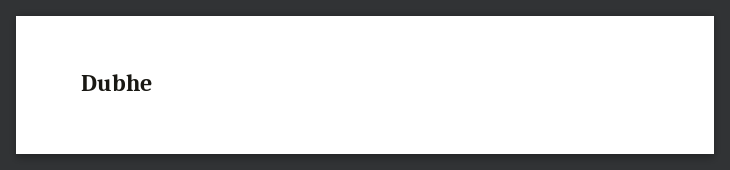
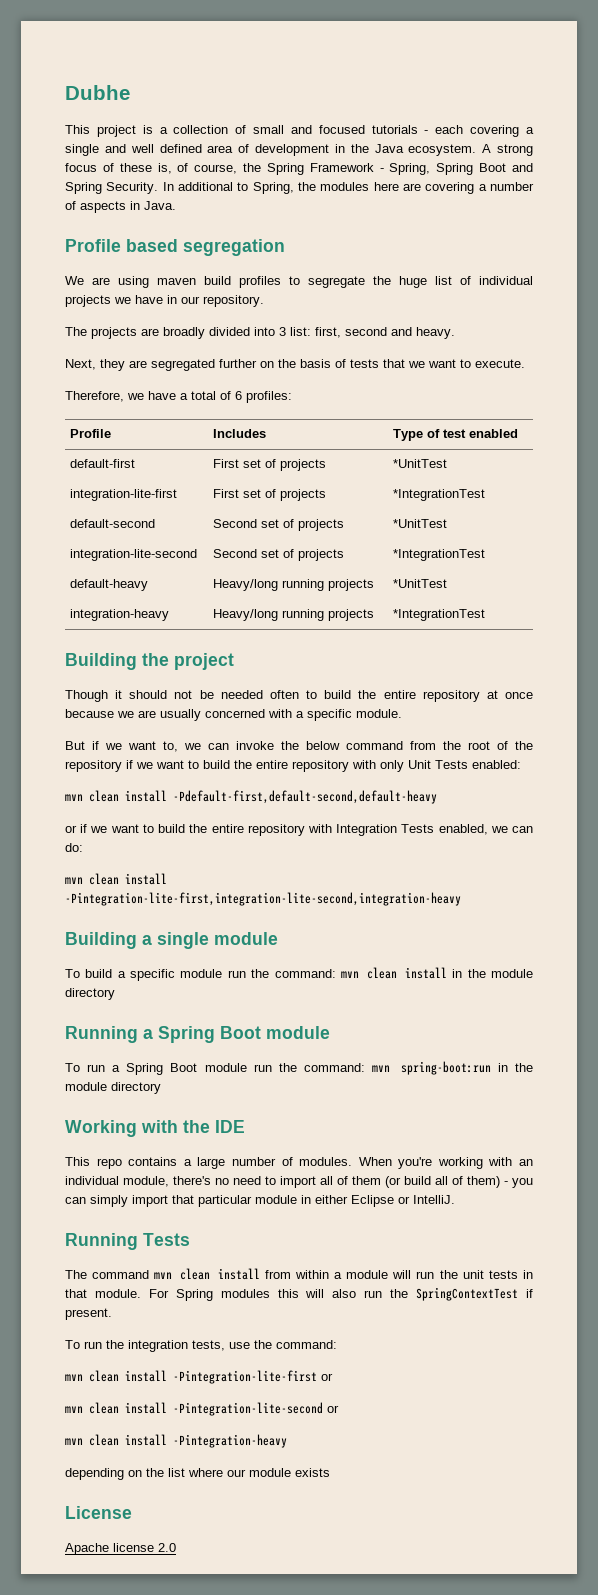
(152, 82) none -> [65,125,534,137] [65,144,533,156] [65,163,533,175] [65,182,534,194] [65,201,176,213] [65,239,285,256] [65,276,533,288] [65,295,264,307] [65,327,455,339] [65,359,525,371] [65,391,292,403] [70,429,112,438] [213,429,267,438] [393,429,519,441] [70,459,136,468] [213,459,327,471] [393,459,448,468] [70,489,178,501] [213,489,327,501] [393,489,486,501] [70,519,156,528] [213,519,345,531] [393,519,448,528] [70,549,198,561] [213,549,345,561] [393,549,486,561] [70,579,149,591] [213,579,375,591] [393,579,448,588] [70,609,170,621] [213,609,375,621] [393,609,486,621] [65,653,234,670] [65,690,533,702] [65,709,402,721] [65,741,533,752] [65,760,521,772] [65,790,437,804] [65,824,533,836] [65,843,83,852] [65,873,167,885] [65,892,461,906] [65,932,278,949] [65,967,533,981] [65,988,115,1000] [65,1026,330,1043] [65,1061,533,1075] [65,1082,161,1094] [65,1120,245,1137] [65,1157,533,1169] [65,1176,533,1188] [65,1195,455,1207] [65,1233,190,1250] [65,1268,533,1280] [65,1287,534,1301] [65,1308,112,1320] [65,1340,337,1352] [65,1370,333,1384] [65,1402,339,1416] [65,1434,287,1448] [65,1468,330,1480] [65,1506,132,1519] [65,1543,176,1555] // This project is a collection of small and focused tutorials - each covering a single and well defined area of development in the Java ecosystem. A strong focus of these is, of course, the Spring Framework - Spring, Spring Boot and Spring Security. In additional to Spring, the modules here are covering a number of aspects in Java. // Profile based segregation // We are using maven build profiles to segregate the huge list of individual projects we have in our repository. // The projects are broadly divided into 3 list: first, second and heavy. // Next, they are segregated further on the basis of tests that we want to execute. // Therefore, we have a total of 6 profiles: // Profile | Includes | Type of test enabled // default-first | First set of projects | *UnitTest // integration-lite-first | First set of projects | *IntegrationTest // default-second | Second set of projects | *UnitTest // integration-lite-second | Second set of projects | *IntegrationTest // default-heavy | Heavy/long running projects | *UnitTest // integration-heavy | Heavy/long running projects | *IntegrationTest // Building the project // Though it should not be needed often to build the entire repository at once because we are usually concerned with a specific module. // But if we want to, we can invoke the below command from the root of the repository if we want to build the entire repository with only Unit Tests enabled: // mvn clean install -Pdefault-first,default-second,default-heavy // or if we want to build the entire repository with Integration Tests enabled, we can do: // mvn clean install -Pintegration-lite-first,integration-lite-second,integration-heavy // Building a single module // To build a specific module run the command: mvn clean install in the module directory // Running a Spring Boot module // To run a Spring Boot module run the command: mvn spring-boot:run in the module directory // Working with the IDE // This repo contains a large number of modules. When you're working with an individual module, there's no need to import all of them (or build all of them) - you can simply import that particular module in either Eclipse or IntelliJ. // Running Tests // The command mvn clean install from within a module will run the unit tests in that module. For Spring modules this will also run the SpringContextTest if present. // To run the integration tests, use the command: // mvn clean install -Pintegration-lite-first or // mvn clean install -Pintegration-lite-second or // mvn clean install -Pintegration-heavy // depending on the list where our module exists // License // Apache license 2.0

